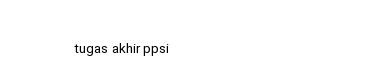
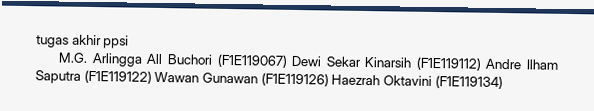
(170, 50) none -> [58,52,558,71] [35,69,503,90] // M.G. Arlingga All Buchori (F1E119067) Dewi Sekar Kinarsih (F1E119112) Andre Ilham Saputra (F1E119122) Wawan Gunawan (F1E119126) Haezrah Oktavini (F1E119134)

